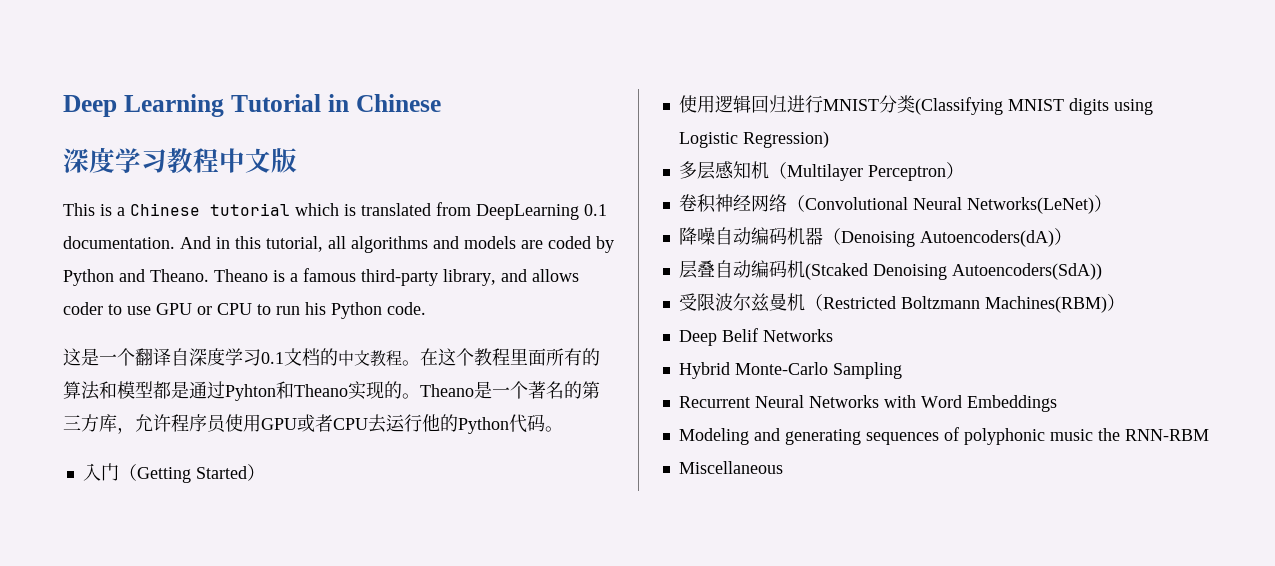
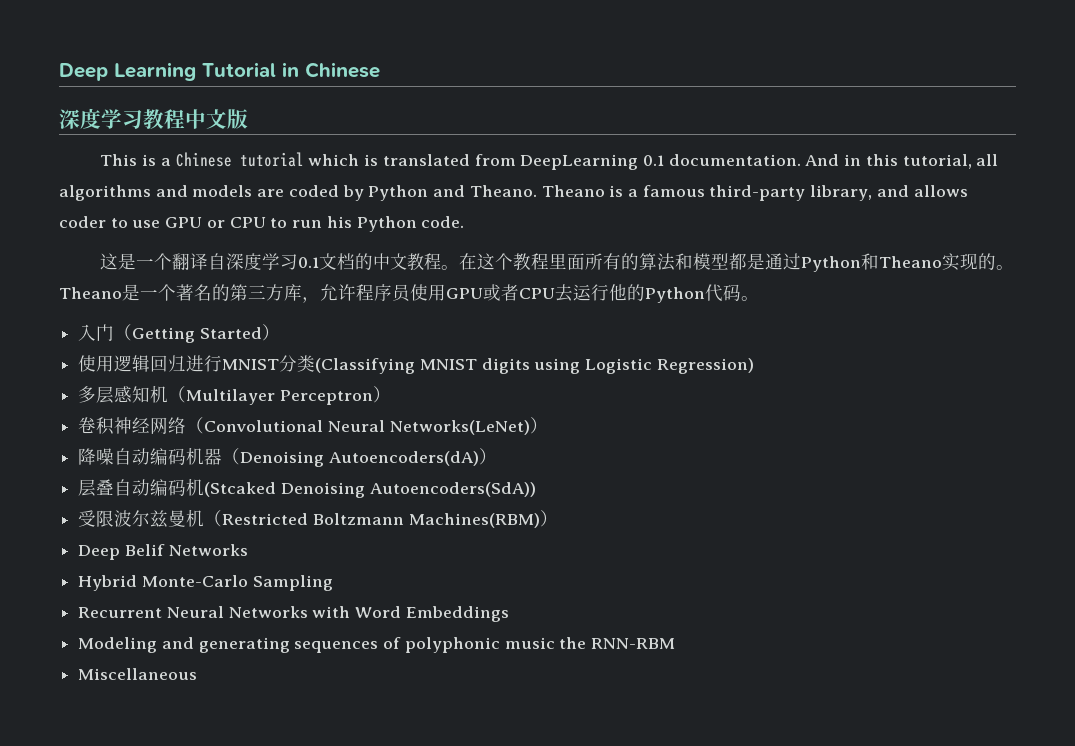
[225,384,276,401] Pyhton -> [801,256,862,272] Python

